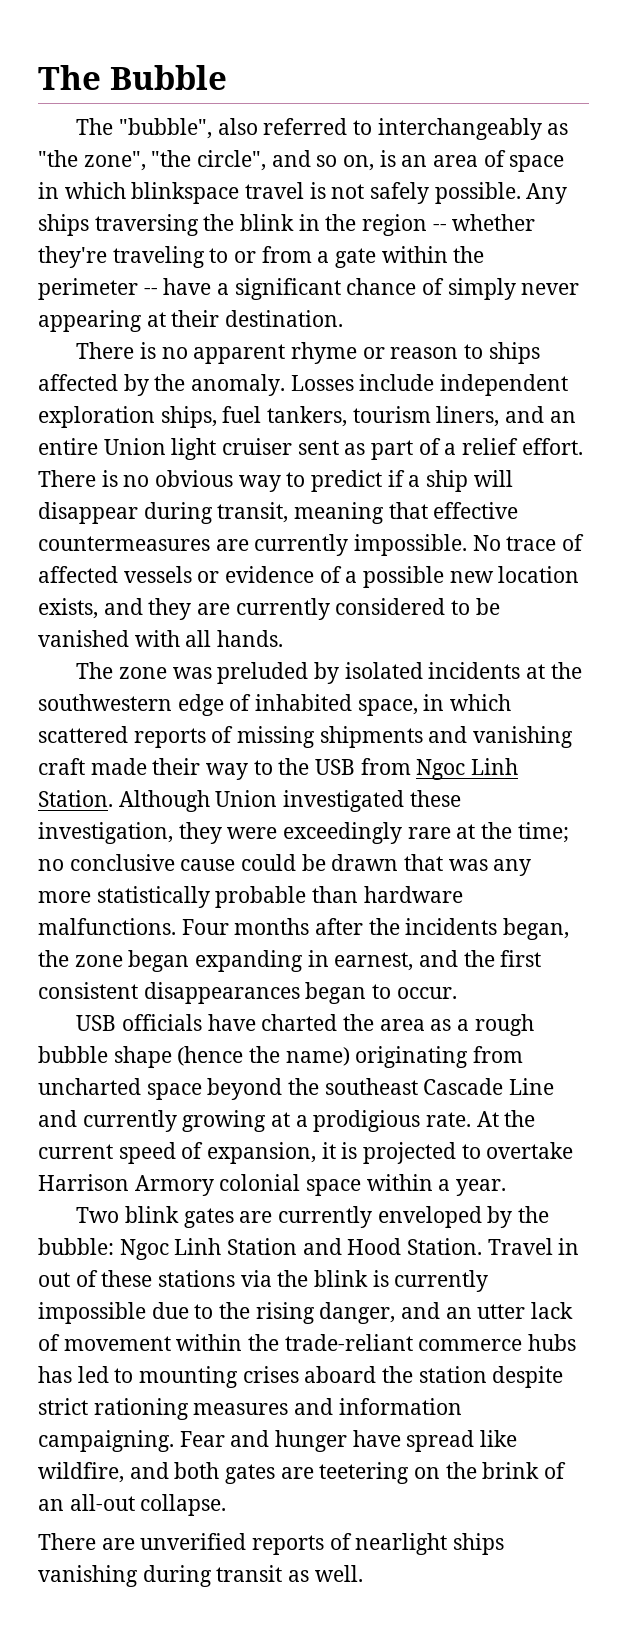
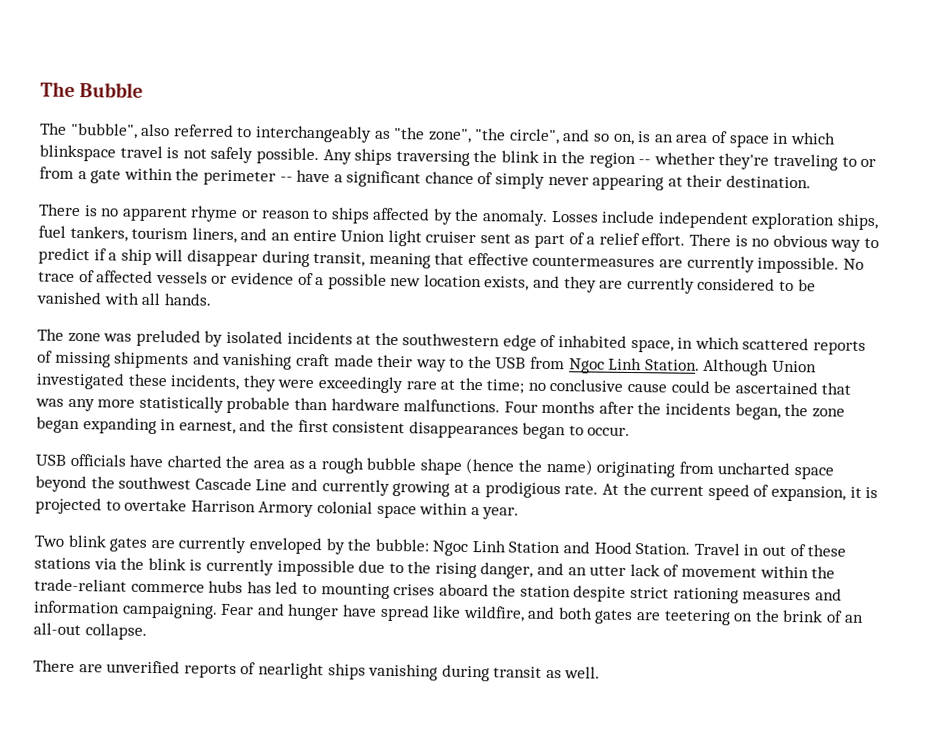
[38,822,173,844] investigation, -> [170,374,240,391] incidents,
[331,854,399,871] drawn -> [734,381,818,395] ascertained
[324,1078,418,1095] southeast -> [118,476,192,490] southwest

